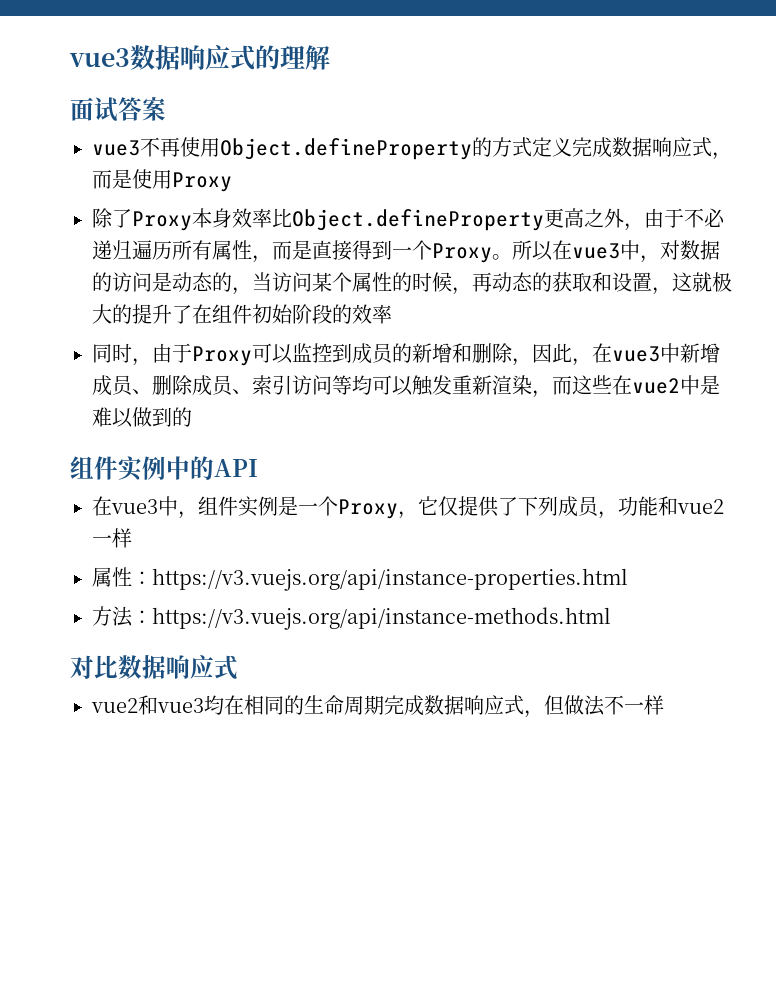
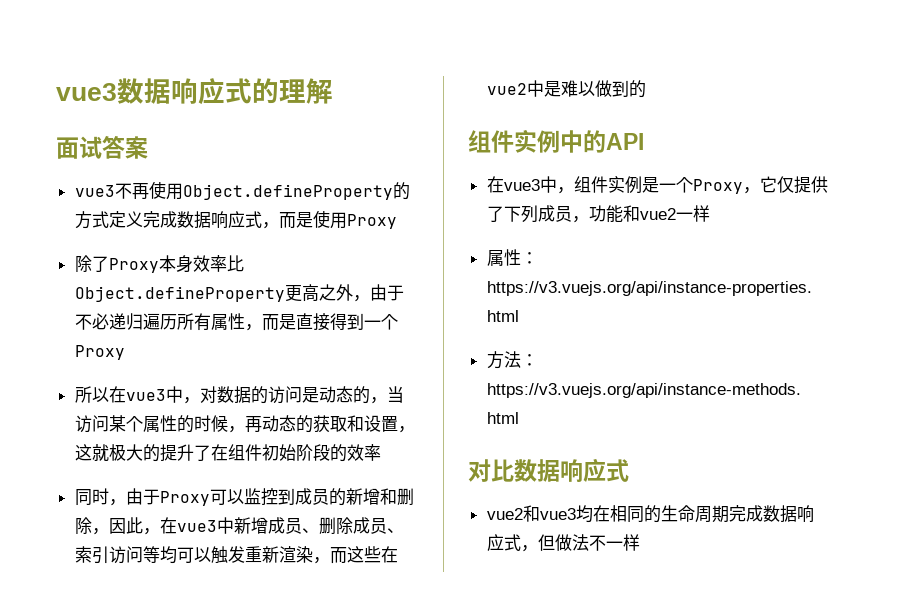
[492,254,512,260] 。 -> (125, 352) //

